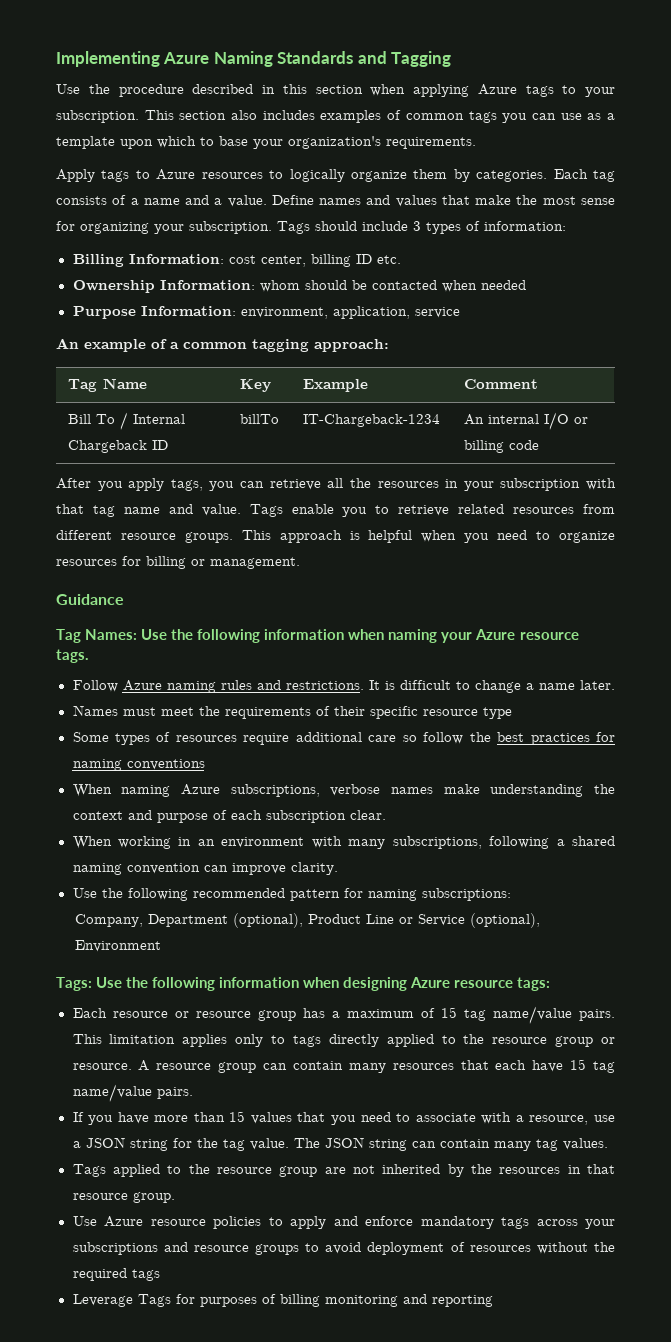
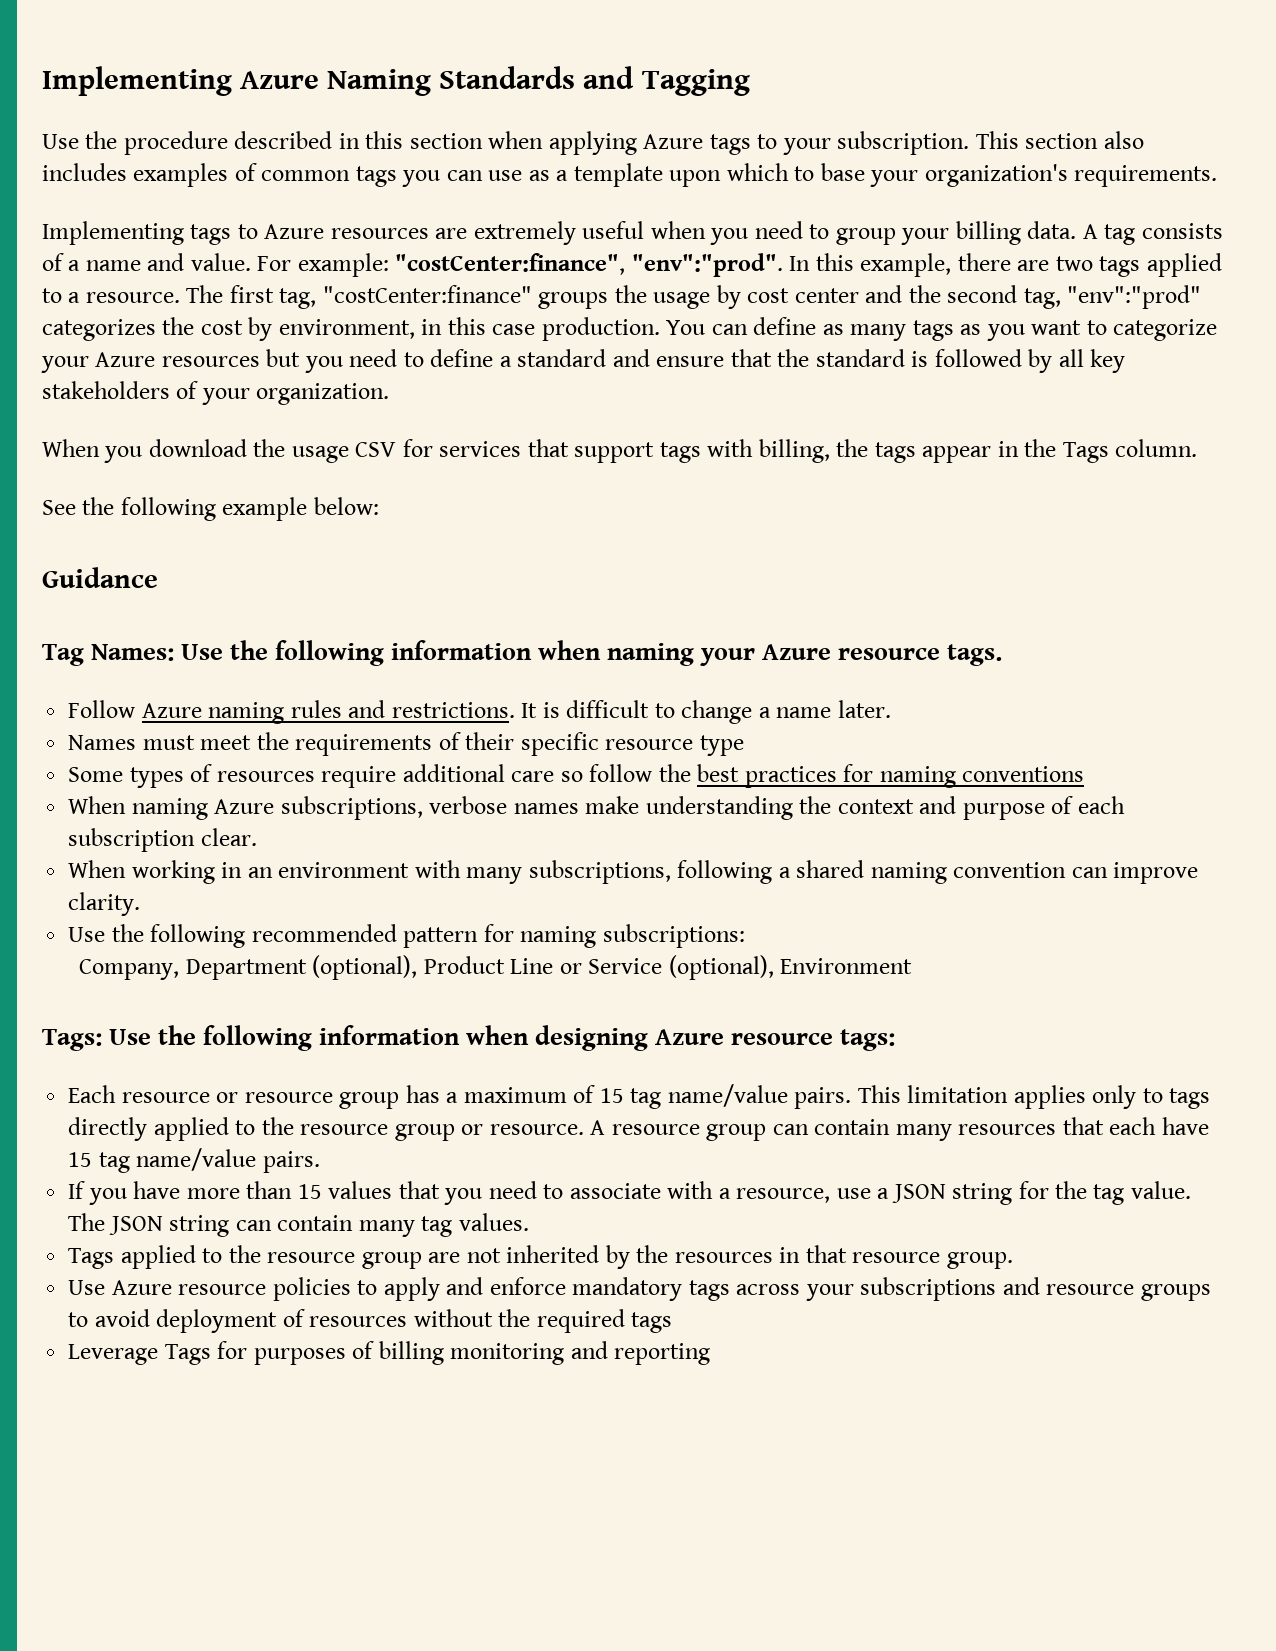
[56,169,95,182] Apply -> [42,221,184,245] Implementing
[269,169,588,182] to logically organize them by categories. Each -> [435,221,1098,245] are extremely useful when you need to group your billing data. A
[214,195,615,207] [56,221,566,234] [72,254,401,267] [72,280,526,293] [72,306,460,319] [56,338,389,352] [67,378,147,392] [239,379,271,392] [302,379,368,392] [463,379,538,389] [67,412,185,430] [67,440,168,453] [239,414,279,424] [302,414,440,427] [463,412,588,430] [463,440,539,453] [56,478,617,491] [56,504,616,517] [56,530,616,543] [56,556,300,569] a value. Define names and values that make the most sense for organizing your subscription. Tags should include 3 types of information: // Billing Information: cost center, billing ID etc. // Ownership Information: whom should be contacted when needed // Purpose Information: environment, application, service // An example of a common tagging approach: // Tag Name | Key | Example | Comment // Bill To / Internal Chargeback ID | billTo | IT-Chargeback-1234 | An internal I/O or billing code // After you apply tags, you can retrieve all the resources in your subscription with that tag name and value. Tags enable you to retrieve related resources from different resource groups. This approach is helpful when you need to organize resources for billing or management. -> [190,253,1222,277] [42,285,1202,309] [42,317,1218,341] [41,349,1126,373] [42,381,390,405] [42,439,1198,463] [42,497,379,521] value. For example: "costCenter:finance", "env":"prod". In this example, there are two tags applied to a resource. The first tag, "costCenter:finance" groups the usage by cost center and the second tag, "env":"prod" categorizes the cost by environment, in this case production. You can define as many tags as you want to categorize your Azure resources but you need to define a standard and ensure that the standard is followed by all key stakeholders of your organization. // When you download the usage CSV for services that support tags with billing, the tags appear in the Tags column. // See the following example below:

